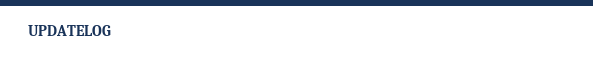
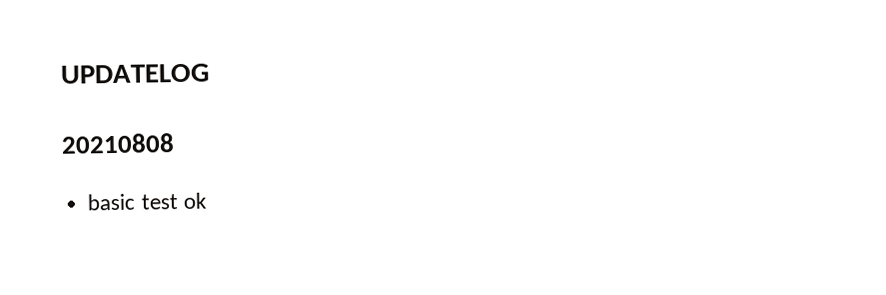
(111, 30) none -> [61,133,175,154] [87,192,207,211] // 20210808 // basic test ok

